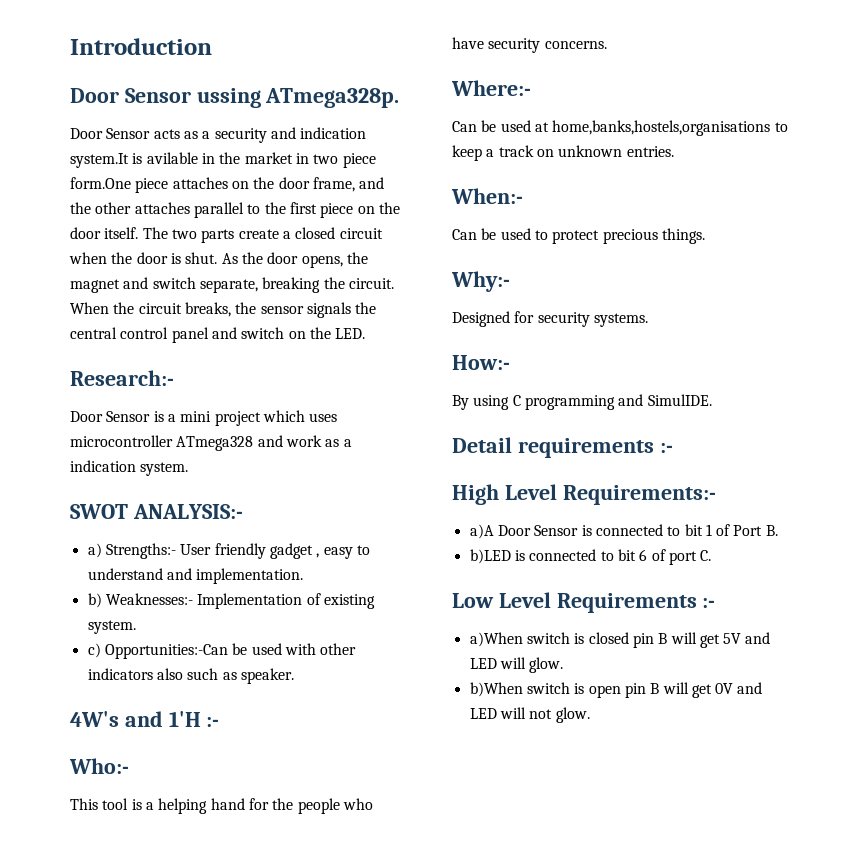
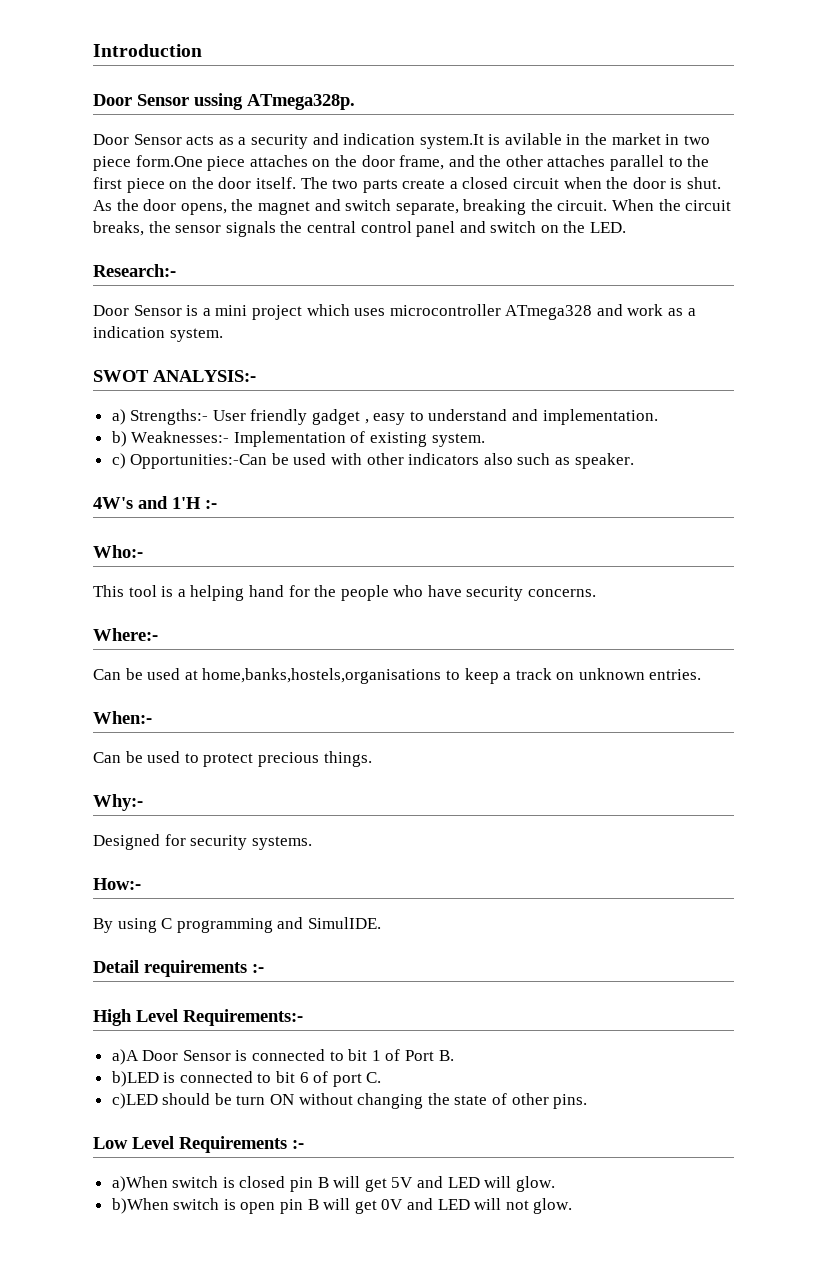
(712, 555) none -> [111,1093,588,1109] // c)LED should be turn ON without changing the state of other pins.

